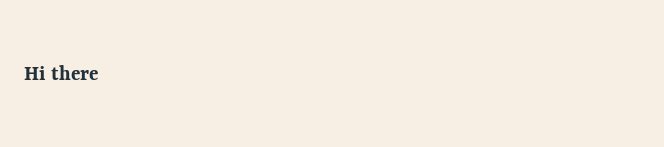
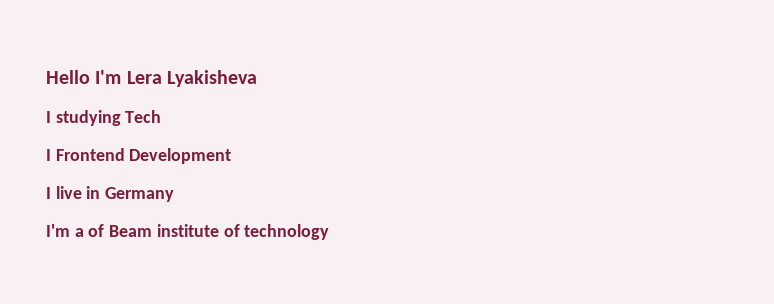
[24,65,98,80] Hi there -> [46,70,258,87] [46,110,162,126] [46,148,232,164] [46,186,175,202] [46,224,330,240] Hello I'm Lera Lyakisheva // I studying Tech // I Frontend Development // I live in Germany // I'm a of Beam institute of technology

